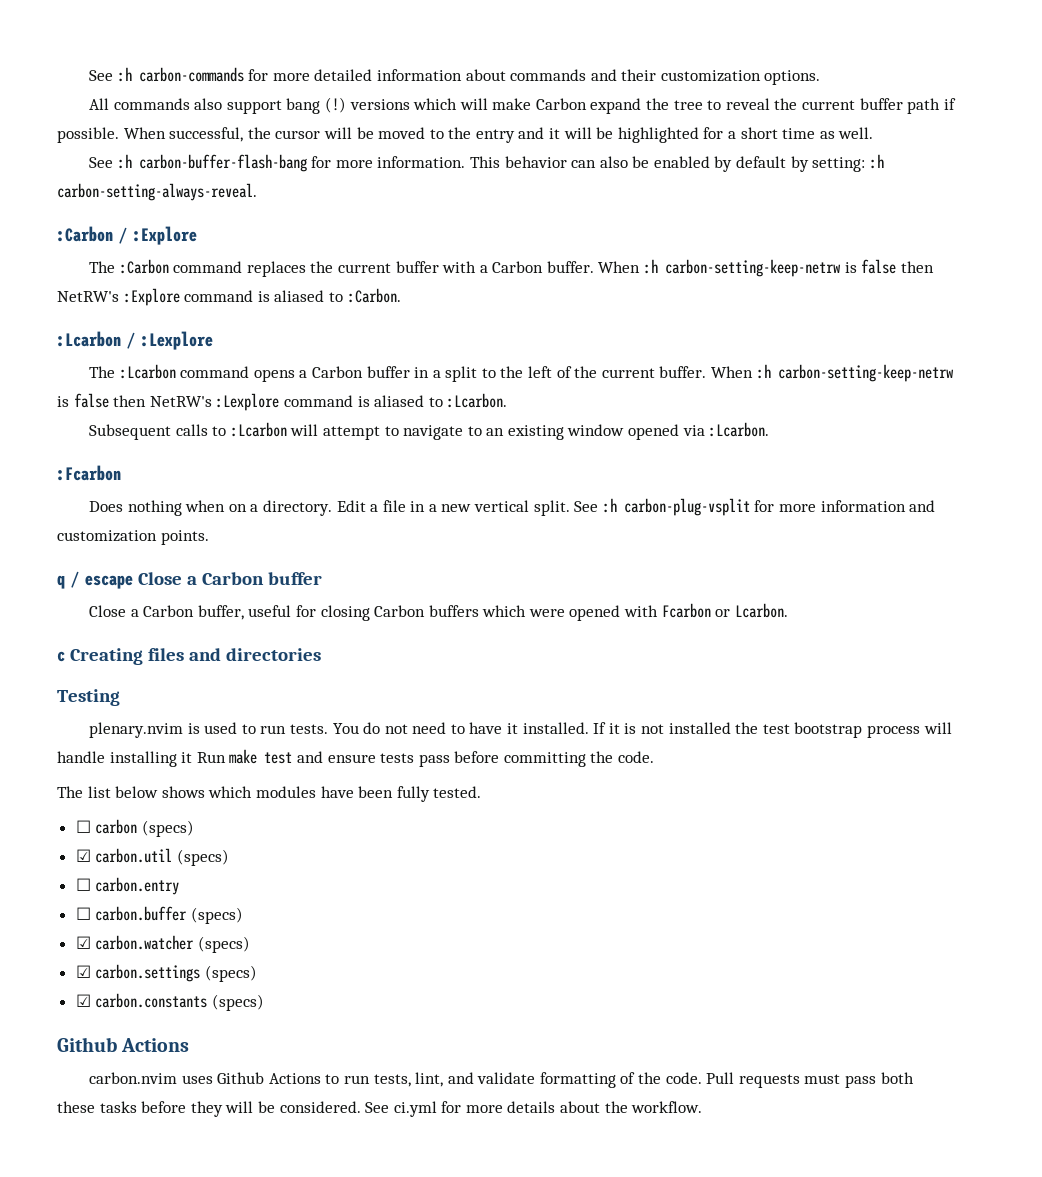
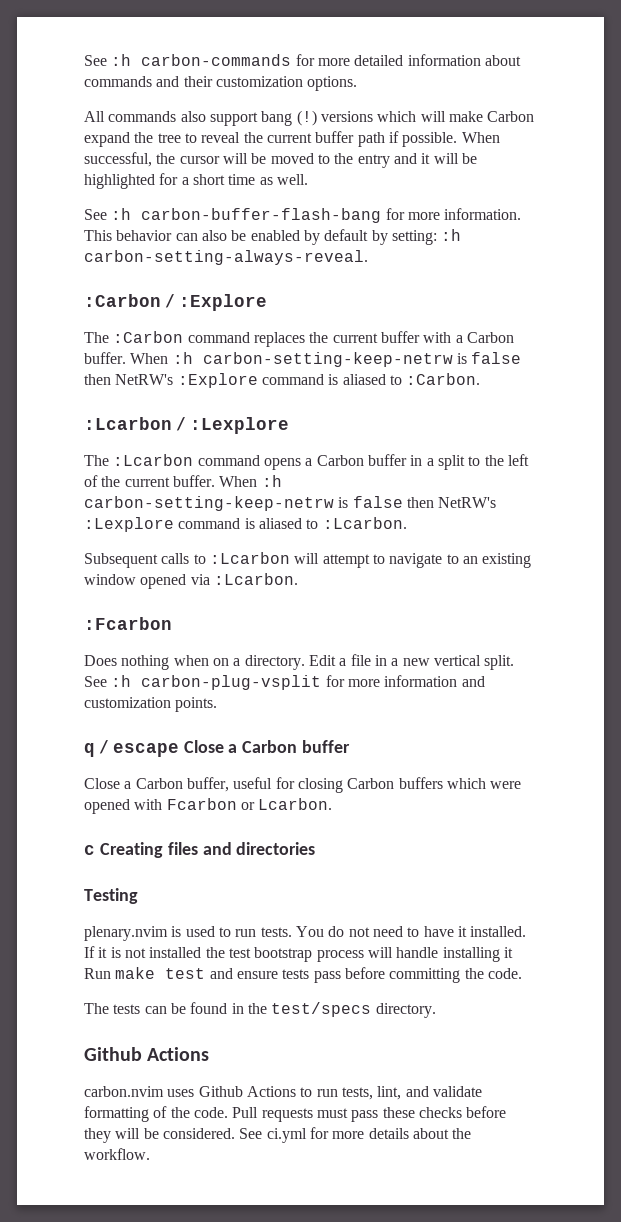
[87,786,482,802] [75,819,194,837] [75,848,229,866] [75,877,180,895] [75,906,243,924] [75,935,250,953] [75,964,257,982] [75,993,264,1011] list below shows which modules have been fully tested. // ☐ carbon (specs) // ☑ carbon.util (specs) // ☐ carbon.entry // ☐ carbon.buffer (specs) // ☑ carbon.watcher (specs) // ☑ carbon.settings (specs) // ☑ carbon.constants (specs) -> [113,1002,436,1018] tests can be found in the test/specs directory.
[880,1072,914,1084] [57,1101,137,1113] both these tasks -> [382,1107,462,1118] these checks

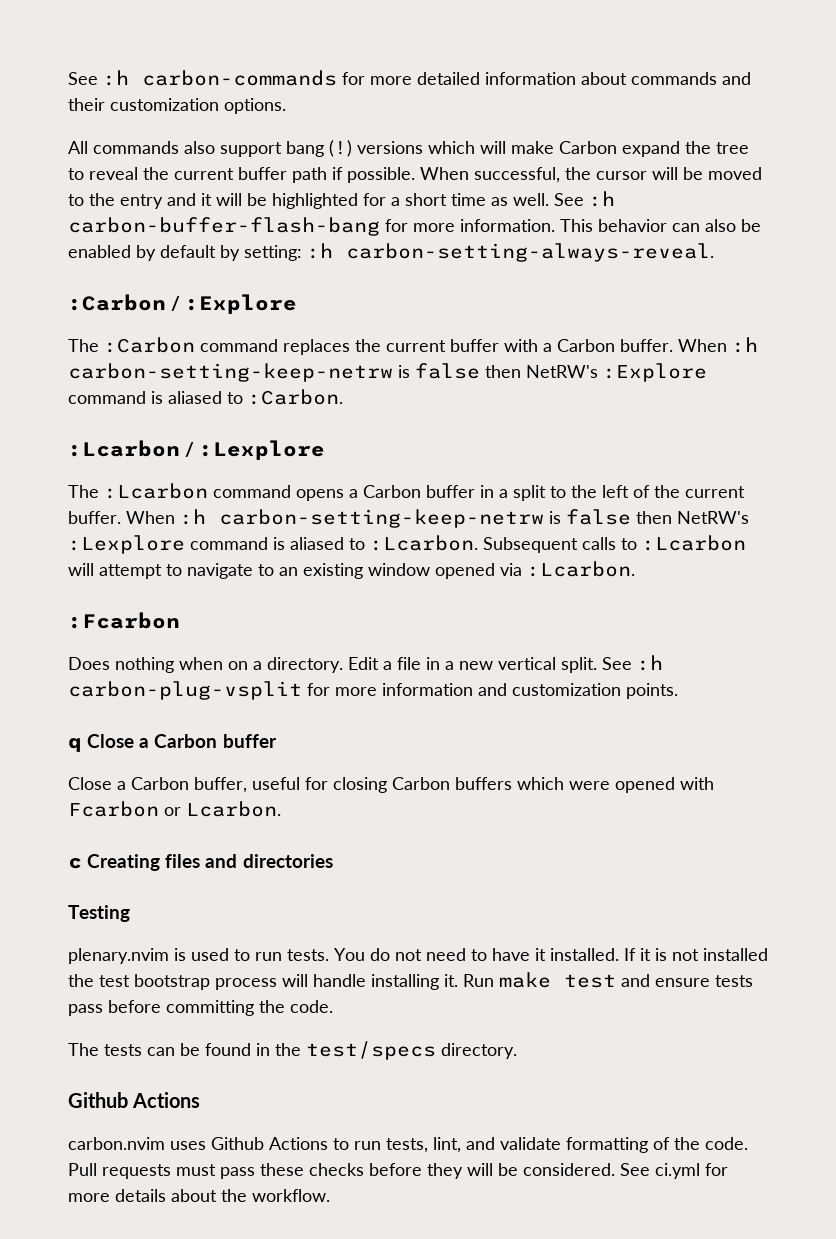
(308, 179) // -> (549, 199) none
(407, 523) // -> (478, 543) none
[98,740,179,757] / escape -> (82, 745) none
[503,947,513,958] it -> [444,974,458,987] it.

